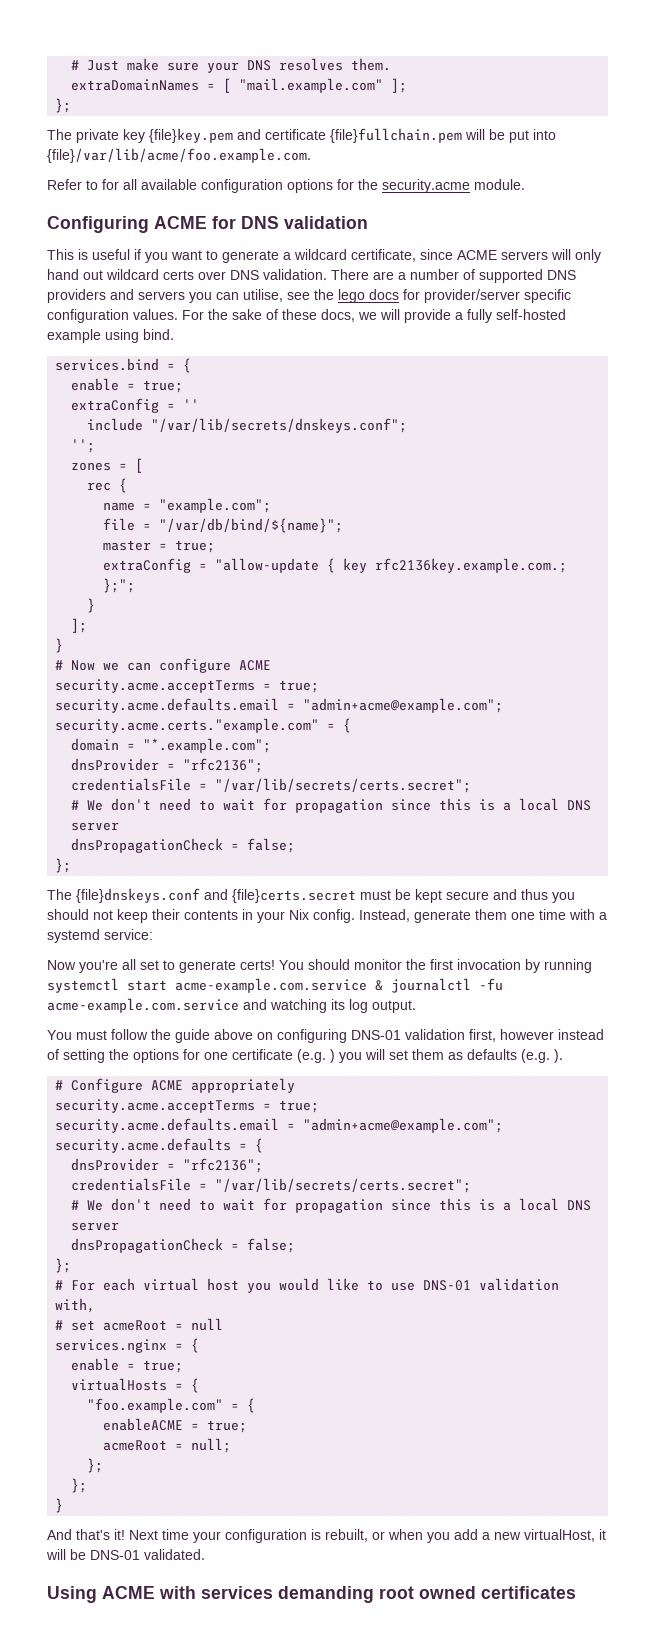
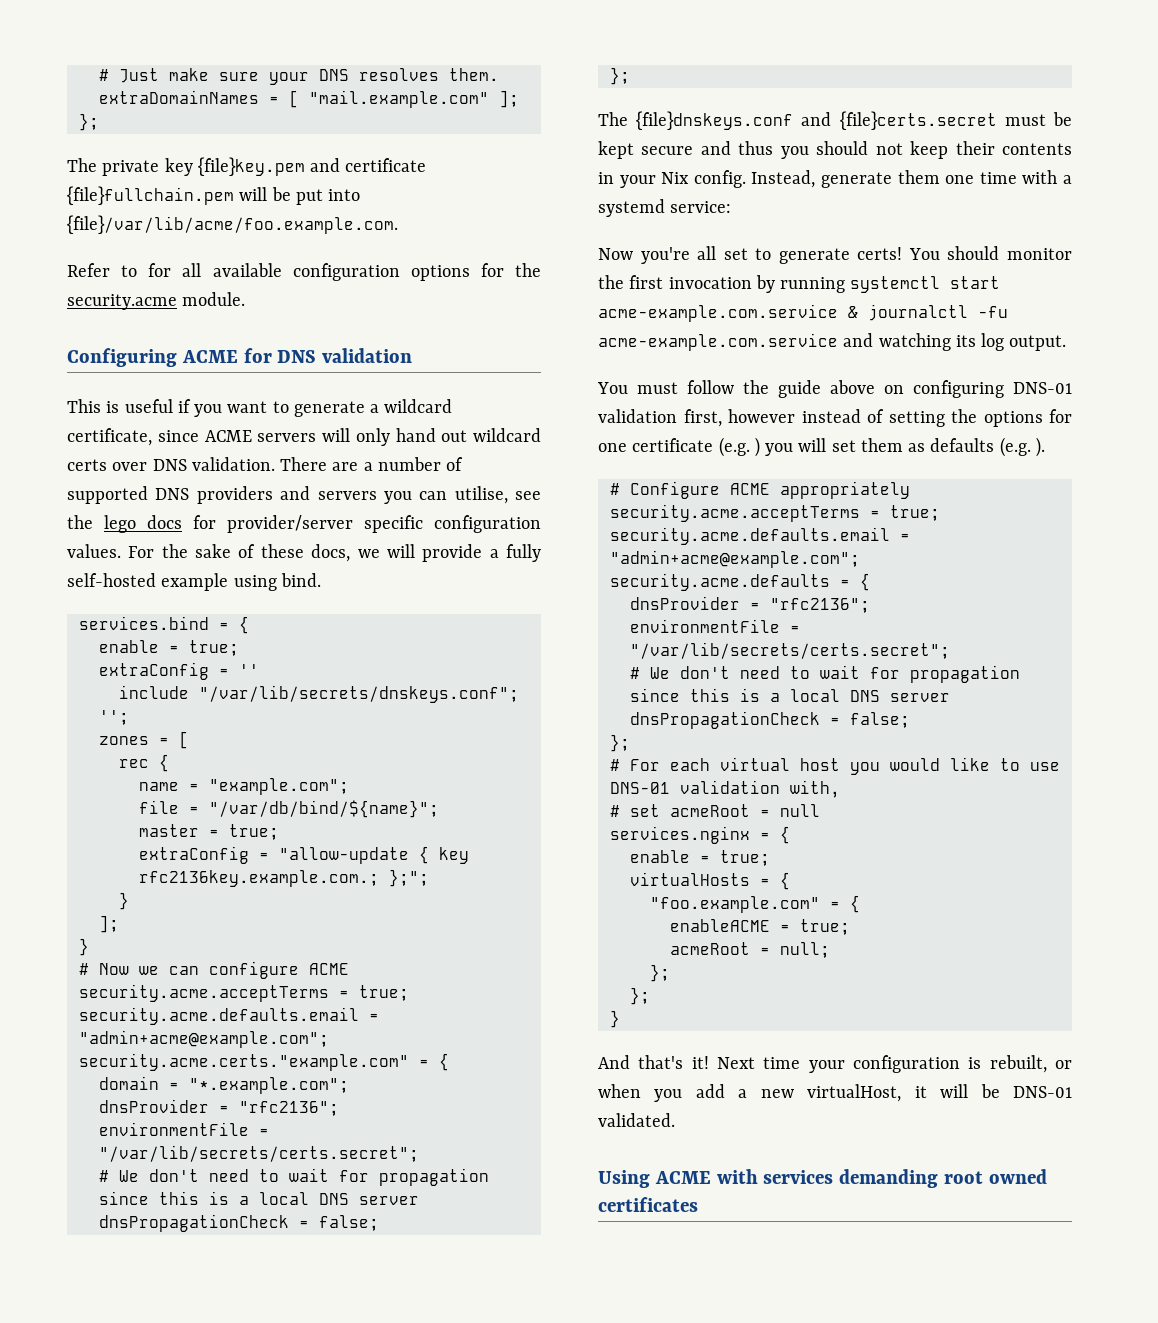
[71,778,192,791] credentialsFile -> [98,1122,249,1136] environmentFile
[71,1178,192,1191] credentialsFile -> [629,619,780,633] environmentFile

